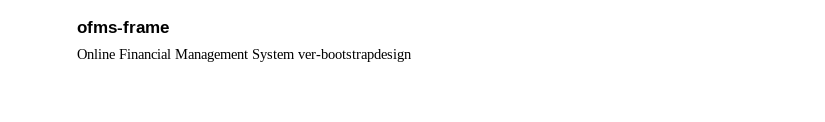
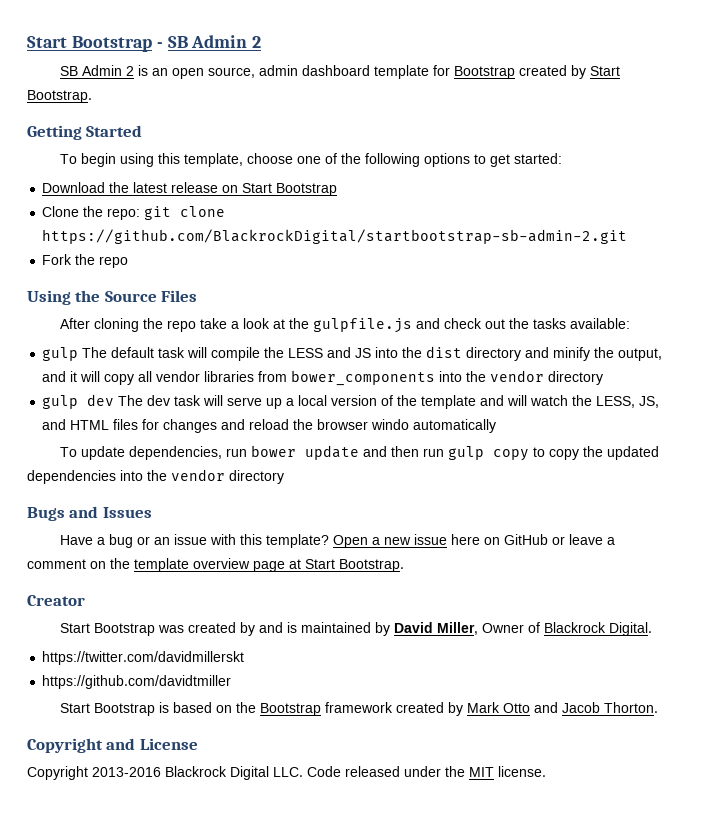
[77,21,169,33] [77,49,412,62] ofms-frame // Online Financial Management System ver-bootstrapdesign -> [27,35,262,52] [59,65,620,79] [27,90,92,103] [27,125,143,140] [59,153,562,167] [42,182,338,196] [42,206,226,220] [42,229,628,244] [42,254,129,268] [27,290,198,305] [59,318,630,333] [42,346,663,361] [42,370,604,386] [42,394,660,409] [42,419,497,433] [59,445,659,461] [27,469,284,484] [27,506,152,521] [59,534,615,548] [27,558,404,572] [27,595,85,606] [59,622,652,636] [42,651,245,665] [42,675,232,689] [59,702,658,716] [27,738,198,753] [27,766,546,780] Start Bootstrap - SB Admin 2 // SB Admin 2 is an open source, admin dashboard template for Bootstrap created by Start Bootstrap. // Getting Started // To begin using this template, choose one of the following options to get started: // Download the latest release on Start Bootstrap // Clone the repo: git clone https://github.com/BlackrockDigital/startbootstrap-sb-admin-2.git // Fork the repo // Using the Source Files // After cloning the repo take a look at the gulpfile.js and check out the tasks available: // gulp The default task will compile the LESS and JS into the dist directory and minify the output, and it will copy all vendor libraries from bower_components into the vendor directory // gulp dev The dev task will serve up a local version of the template and will watch the LESS, JS, and HTML files for changes and reload the browser windo automatically // To update dependencies, run bower update and then run gulp copy to copy the updated dependencies into the vendor directory // Bugs and Issues // Have a bug or an issue with this template? Open a new issue here on GitHub or leave a comment on the template overview page at Start Bootstrap. // Creator // Start Bootstrap was created by and is maintained by David Miller, Owner of Blackrock Digital. // https://twitter.com/davidmillerskt // https://github.com/davidtmiller // Start Bootstrap is based on the Bootstrap framework created by Mark Otto and Jacob Thorton. // Copyright and License // Copyright 2013-2016 Blackrock Digital LLC. Code released under the MIT license.

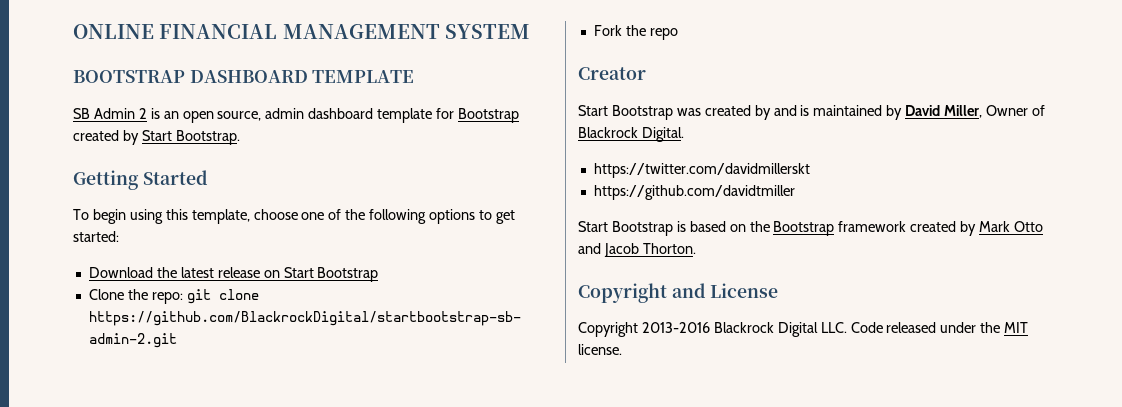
[27,35,262,52] Start Bootstrap - SB Admin 2 -> [73,24,530,39] [73,70,415,83] ONLINE FINANCIAL MANAGEMENT SYSTEM // BOOTSTRAP DASHBOARD TEMPLATE
[27,290,198,305] [59,318,630,333] [42,346,663,361] [42,370,604,386] [42,394,660,409] [42,419,497,433] [59,445,659,461] [27,469,284,484] [27,506,152,521] [59,534,615,548] [27,558,404,572] // Using the Source Files // After cloning the repo take a look at the gulpfile.js and check out the tasks available: // gulp The default task will compile the LESS and JS into the dist directory and minify the output, and it will copy all vendor libraries from bower_components into the vendor directory // gulp dev The dev task will serve up a local version of the template and will watch the LESS, JS, and HTML files for changes and reload the browser windo automatically // To update dependencies, run bower update and then run gulp copy to copy the updated dependencies into the vendor directory // Bugs and Issues // Have a bug or an issue with this template? Open a new issue here on GitHub or leave a comment on the template overview page at Start Bootstrap. -> (678, 34) none

